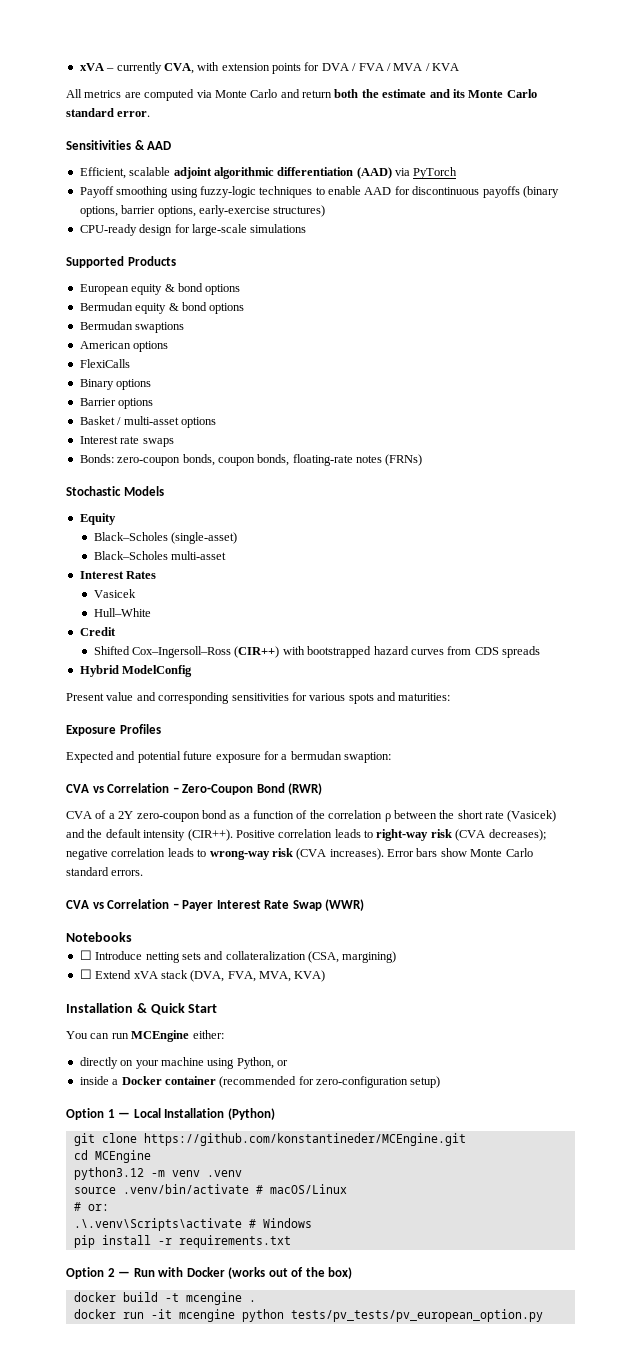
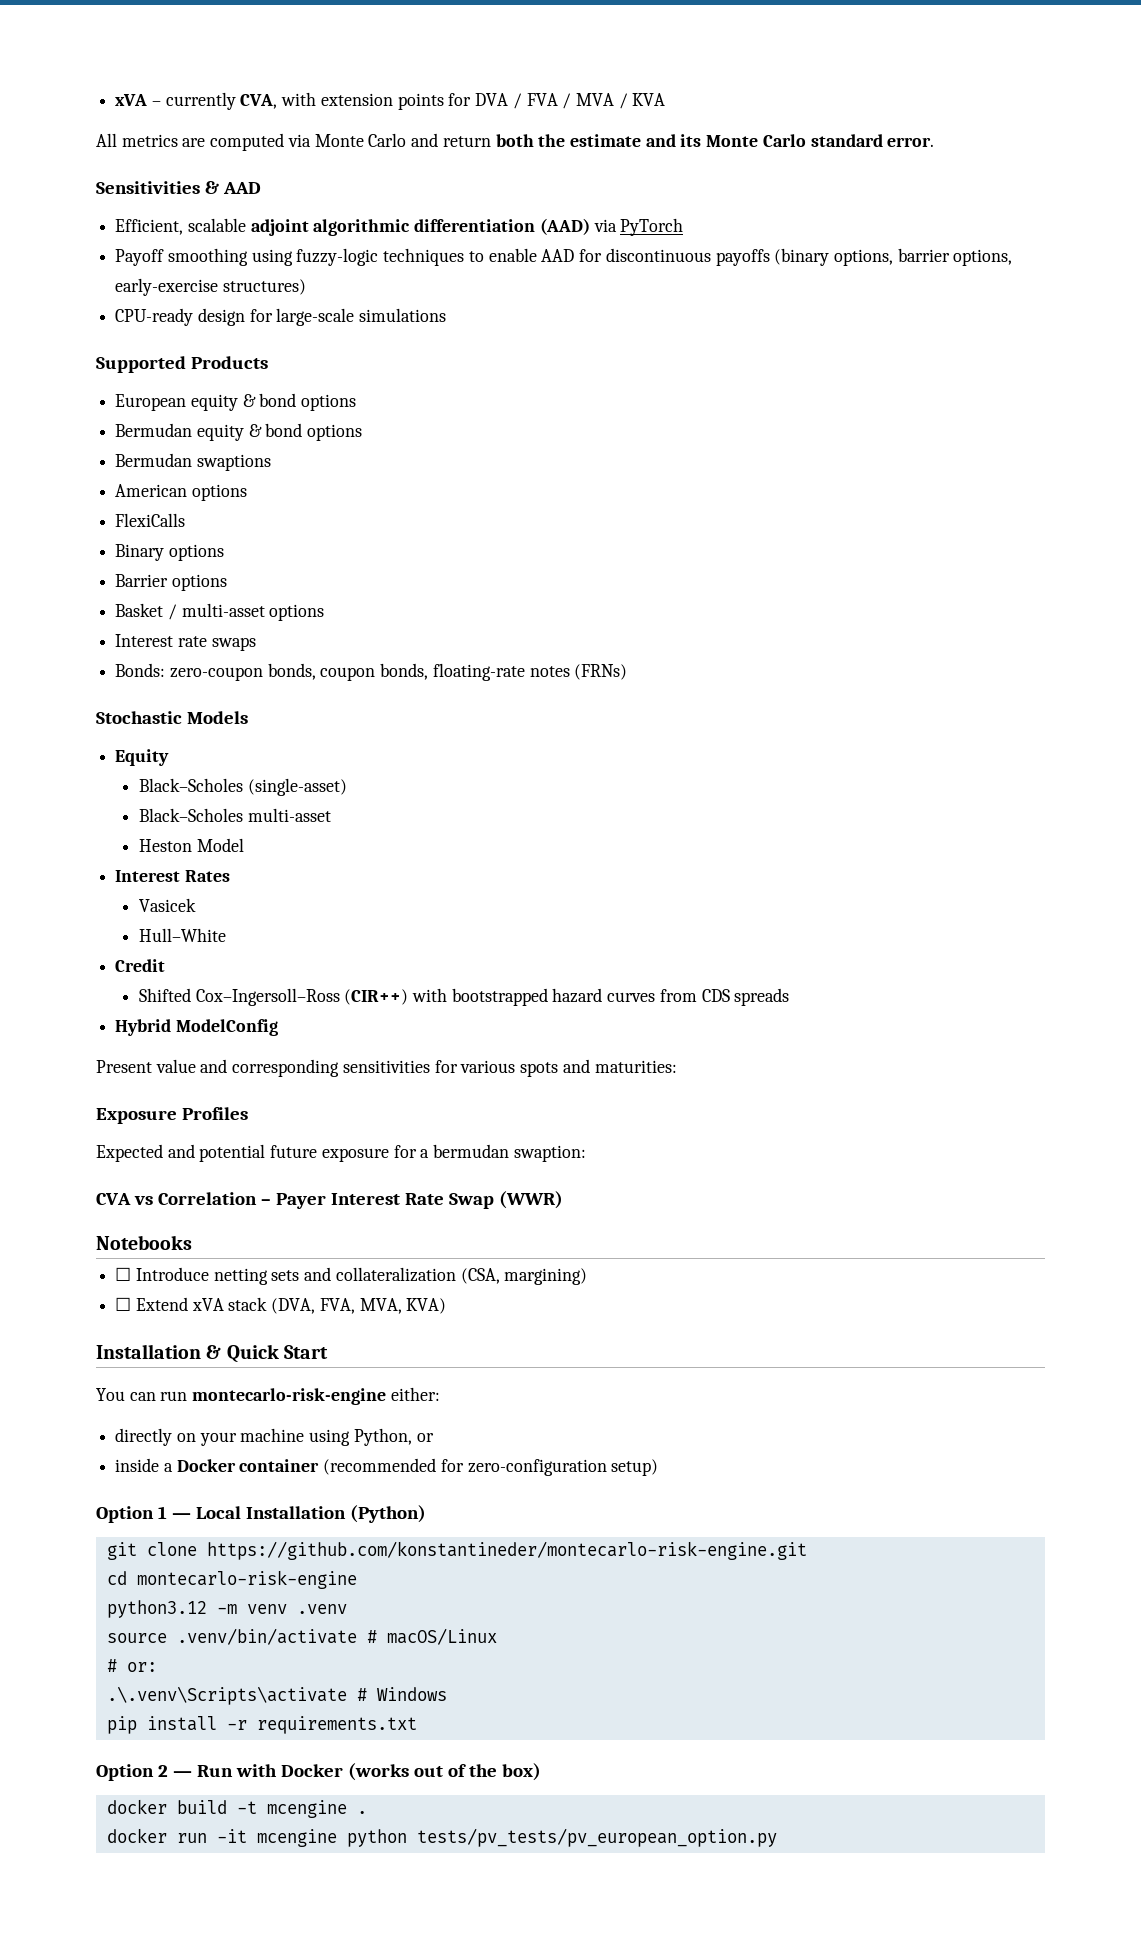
(227, 555) none -> [138,838,244,852] // Heston Model
[66,783,323,795] [66,810,557,822] [66,829,546,841] [66,848,533,860] [66,867,144,876] // CVA vs Correlation – Zero-Coupon Bond (RWR) // CVA of a 2Y zero-coupon bond as a function of the correlation ρ between the short rate (Vasicek) and the default intensity (CIR++). Positive correlation leads to right-way risk (CVA decreases); negative correlation leads to wrong-way risk (CVA increases). Error bars show Monte Carlo standard errors. -> (586, 1153) none
[131,1030,190,1042] MCEngine -> [192,1388,387,1405] montecarlo-risk-engine
[143,1133,466,1146] https://github.com/konstantineder/MCEngine.git -> [206,1541,807,1560] https://github.com/konstantineder/montecarlo-risk-engine.git
[94,1150,151,1163] MCEngine -> [136,1570,357,1589] montecarlo-risk-engine

